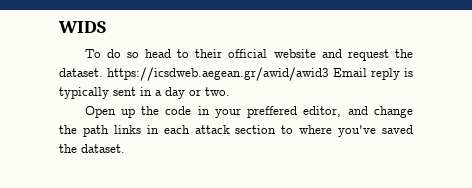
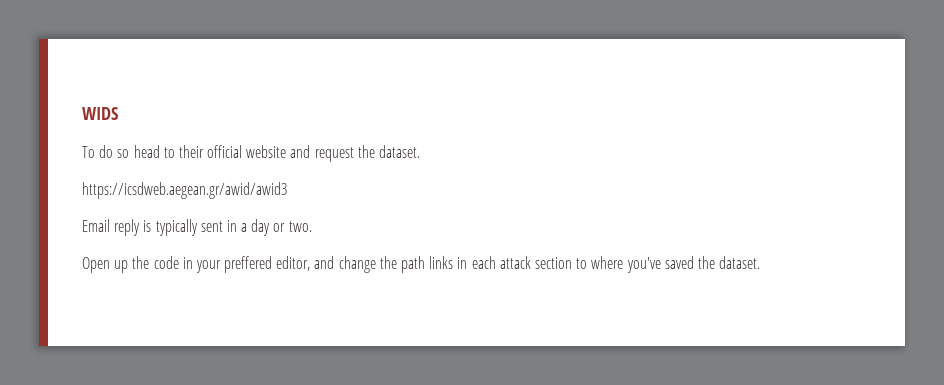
(103, 72) none -> (421, 151) //
(329, 74) none -> (287, 190) //

